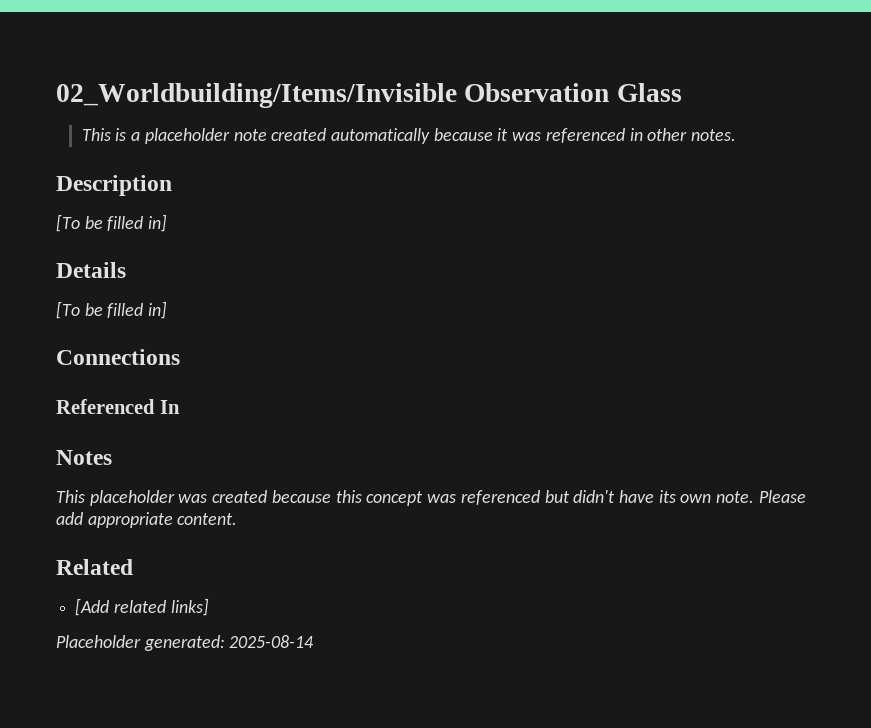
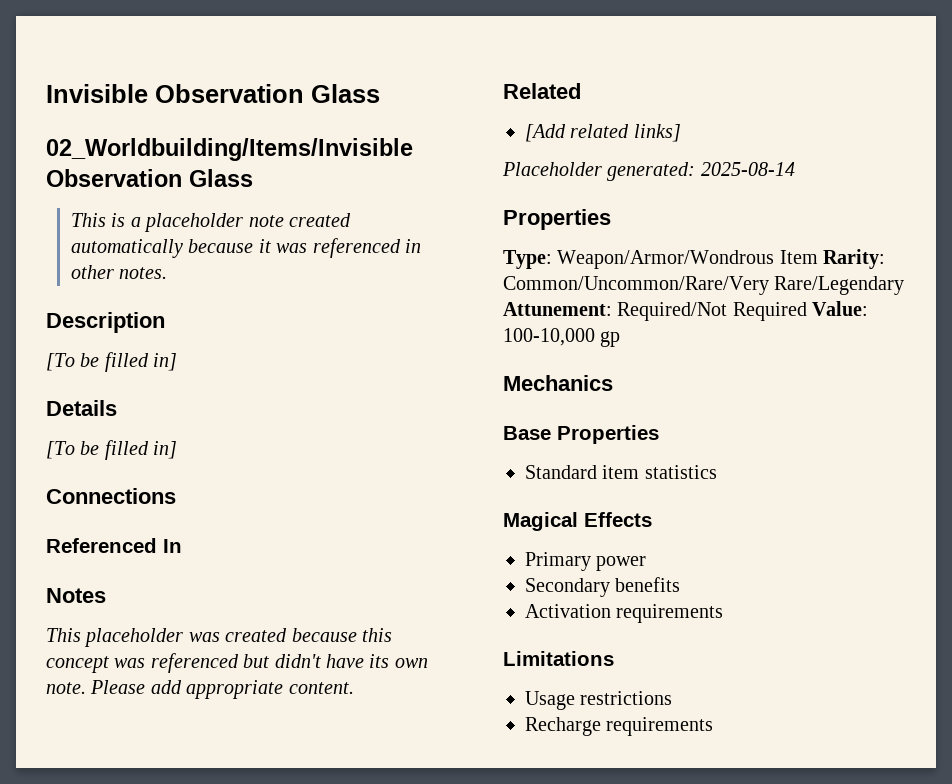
(56, 95) none -> [46,84,380,103] Invisible Observation Glass //
(315, 641) none -> [503,209,611,230] [503,249,886,269] [503,276,905,295] [503,301,869,321] [503,328,621,347] [503,375,613,391] [503,425,659,444] [525,465,717,479] [503,512,652,531] [525,552,647,571] [525,577,681,597] [525,604,724,623] [503,651,614,666] [525,691,673,710] [525,717,714,736] // Properties // Type: Weapon/Armor/Wondrous Item Rarity: Common/Uncommon/Rare/Very Rare/Legendary Attunement: Required/Not Required Value: 100-10,000 gp // Mechanics // Base Properties // Standard item statistics // Magical Effects // Primary power // Secondary benefits // Activation requirements // Limitations // Usage restrictions // Recharge requirements

